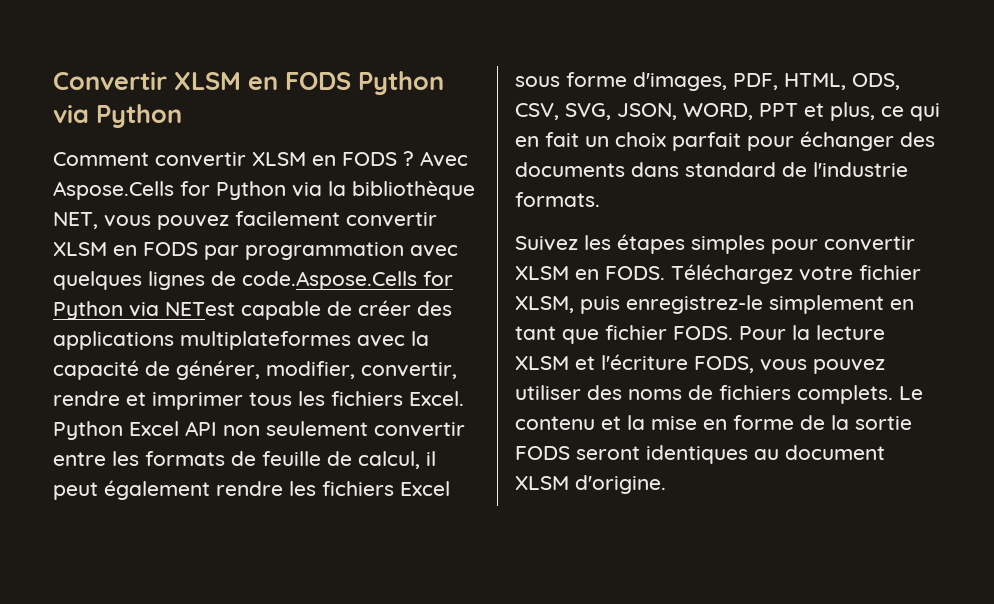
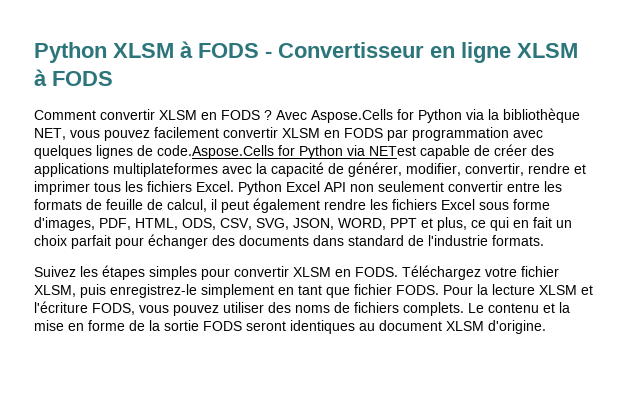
[53,71,444,95] [53,104,182,128] Convertir XLSM en FODS Python via Python -> [34,41,578,63] [34,69,113,86] Python XLSM à FODS - Convertisseur en ligne XLSM à FODS

